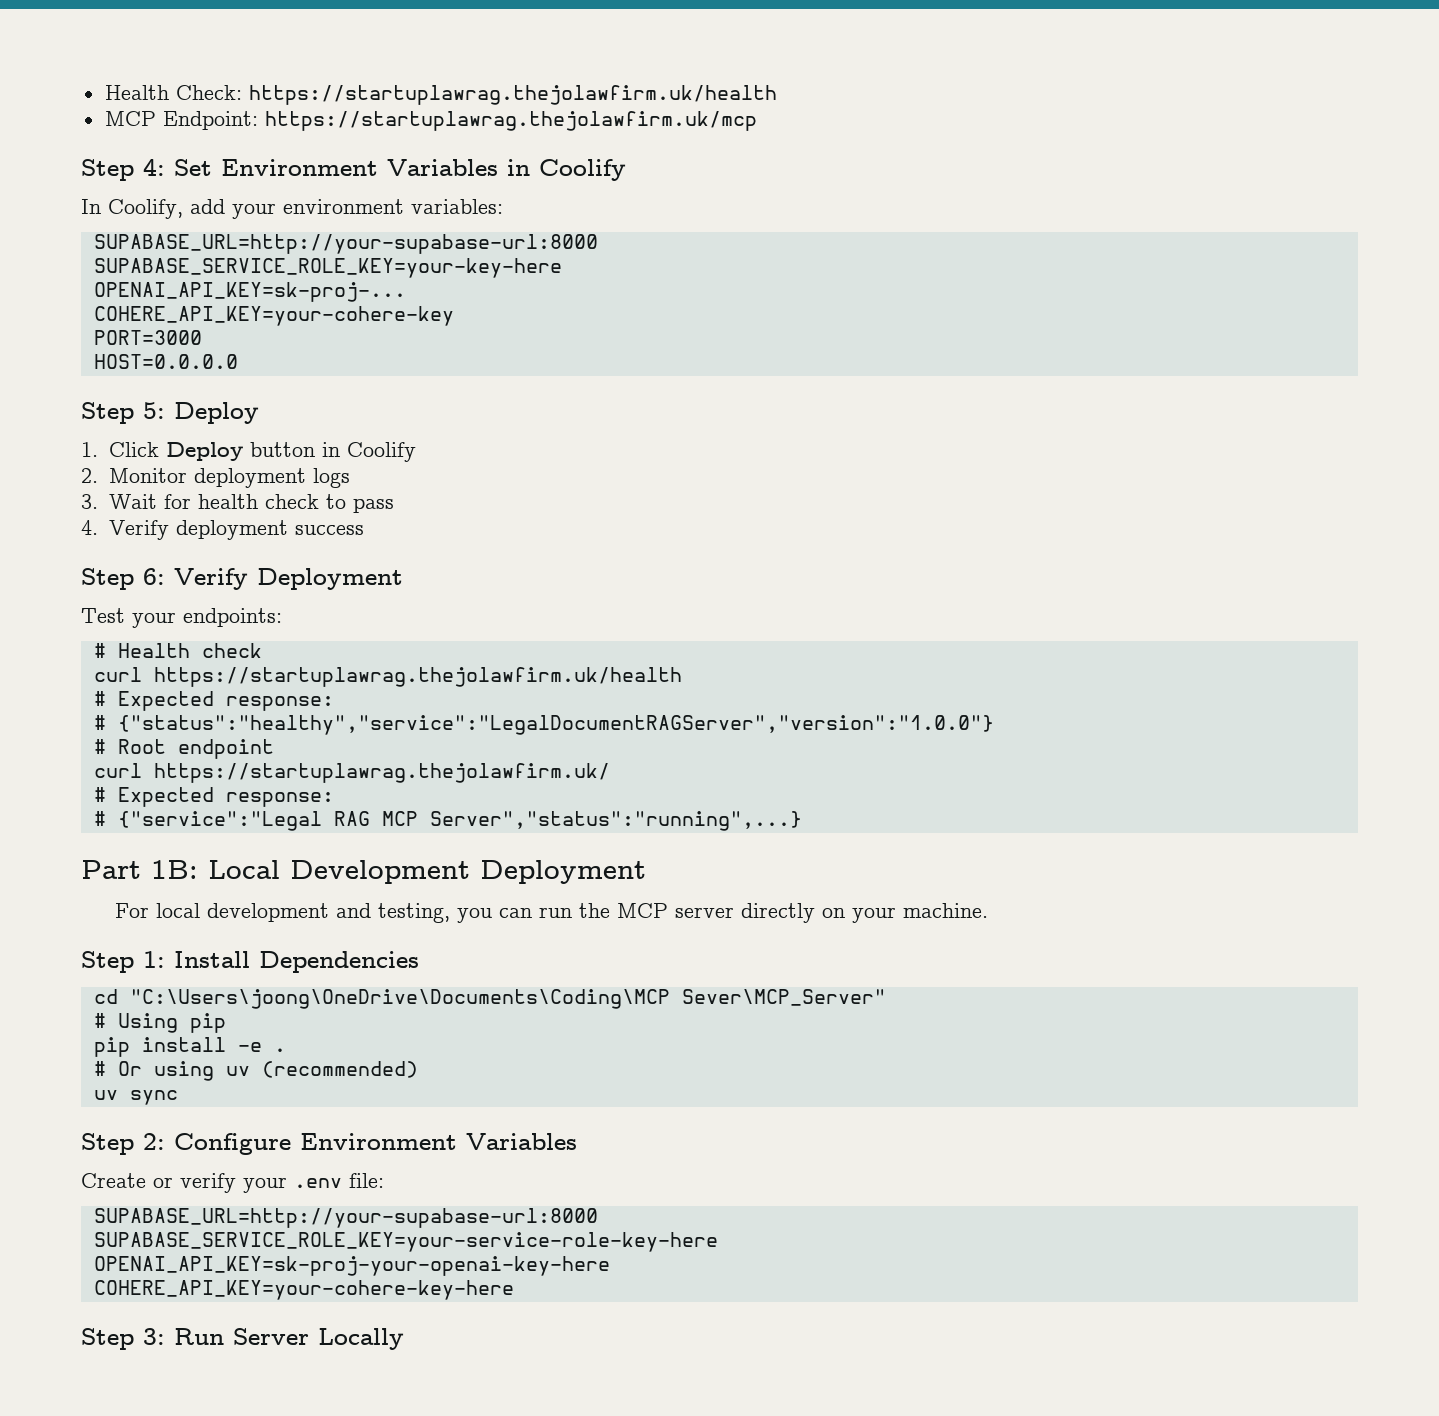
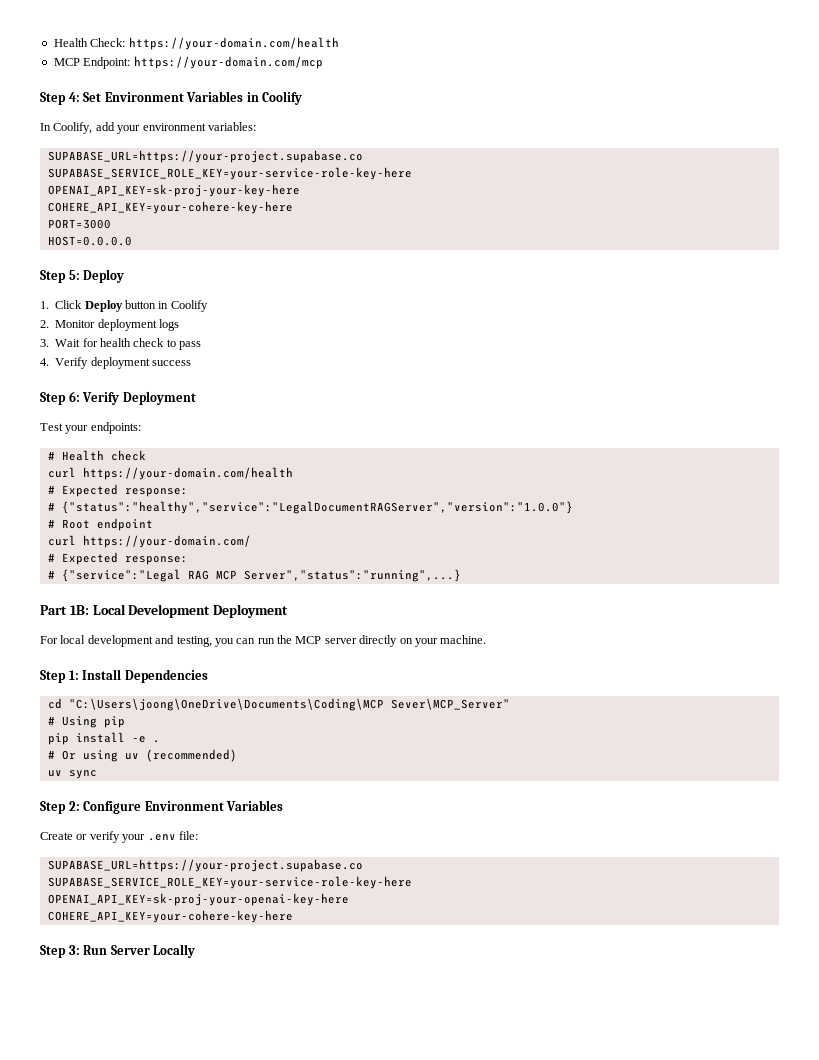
[248,85,777,105] https://startuplawrag.thejolawfirm.uk/health -> [128,37,339,50] https://your-domain.com/health
[264,111,757,131] https://startuplawrag.thejolawfirm.uk/mcp -> [133,56,323,69] https://your-domain.com/mcp
[93,234,598,254] [93,258,562,278] [93,282,406,302] [93,306,454,326] SUPABASE_URL=http://your-supabase-url:8000 // SUPABASE_SERVICE_ROLE_KEY=your-key-here // OPENAI_API_KEY=sk-proj-... // COHERE_API_KEY=your-cohere-key -> [47,150,363,163] [47,167,412,180] [47,184,300,197] [47,201,293,214] SUPABASE_URL=https://your-project.supabase.co // SUPABASE_SERVICE_ROLE_KEY=your-service-role-key-here // OPENAI_API_KEY=sk-proj-your-key-here // COHERE_API_KEY=your-cohere-key-here
[153,667,682,687] https://startuplawrag.thejolawfirm.uk/health -> [82,467,293,480] https://your-domain.com/health
[153,763,610,783] https://startuplawrag.thejolawfirm.uk/ -> [82,535,251,548] https://your-domain.com/
[93,1208,598,1228] SUPABASE_URL=http://your-supabase-url:8000 -> [47,859,363,872] SUPABASE_URL=https://your-project.supabase.co

